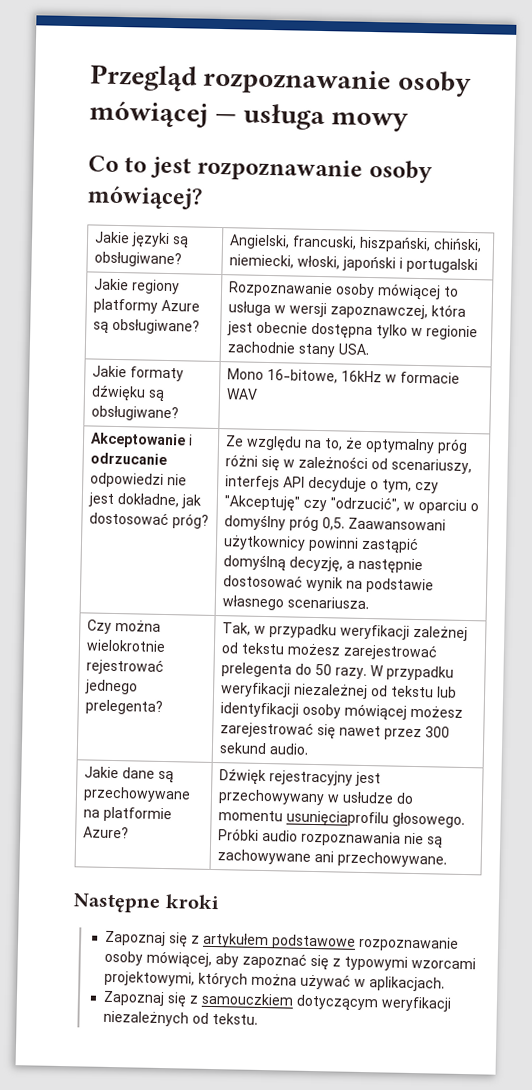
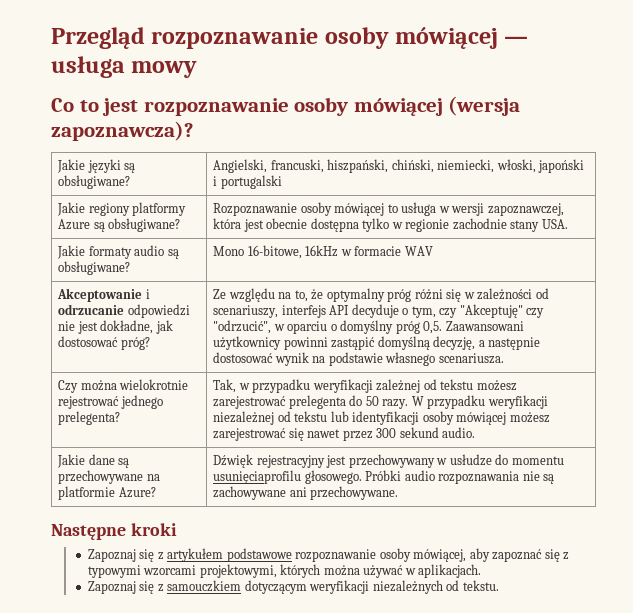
[87,185,203,210] mówiącej? -> [353,96,521,116] [51,121,193,141] mówiącej (wersja zapoznawcza)?
[91,385,147,402] dźwięku -> [134,245,165,256] audio

